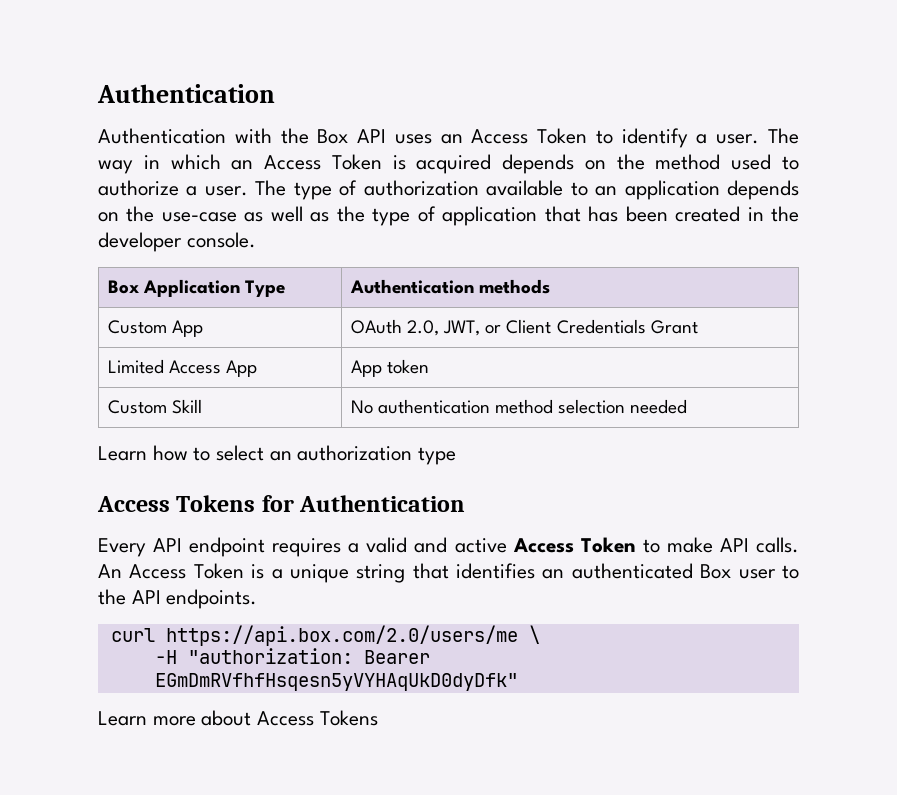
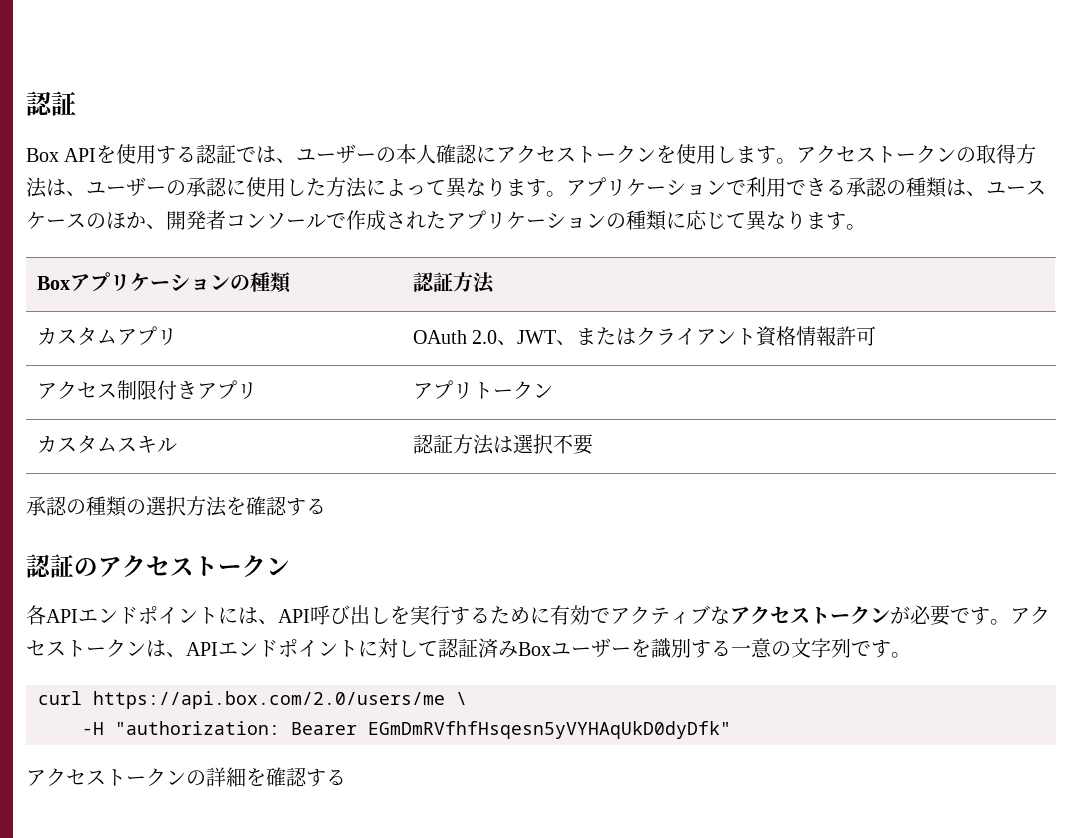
[97,84,275,103] [98,128,799,148] [98,154,799,174] [98,180,799,200] [98,206,799,226] [98,232,256,252] [107,279,286,297] [349,279,551,294] [107,320,204,337] [350,319,698,336] [107,359,258,377] [350,359,430,377] [107,399,203,414] [350,399,688,414] [98,445,457,465] [97,495,466,512] [98,537,800,557] [98,563,799,583] [98,589,258,609] Authentication // Authentication with the Box API uses an Access Token to identify a user. The way in which an Access Token is acquired depends on the method used to authorize a user. The type of authorization available to an application depends on the use-case as well as the type of application that has been created in the developer console. // Box Application Type | Authentication methods // Custom App | OAuth 2.0, JWT, or Client Credentials Grant // Limited Access App | App token // Custom Skill | No authentication method selection needed // Learn how to select an authorization type // Access Tokens for Authentication // Every API endpoint requires a valid and active Access Token to make API calls. An Access Token is a unique string that identifies an authenticated Box user to the API endpoints. -> [26,91,76,116] [26,144,1037,164] [26,177,1046,198] [26,210,866,231] [36,272,291,293] [412,272,495,294] [36,326,177,345] [412,326,877,347] [36,380,257,400] [412,380,553,399] [36,435,177,453] [412,434,593,455] [26,496,326,517] [26,554,290,578] [26,605,1050,626] [26,638,911,658] 認証 // Box APIを使用する認証では、ユーザーの本人確認にアクセストークンを使用します。アクセストークンの取得方法は、ユーザーの承認に使用した方法によって異なります。アプリケーションで利用できる承認の種類は、ユースケースのほか、開発者コンソールで作成されたアプリケーションの種類に応じて異なります。 // Boxアプリケーションの種類 | 認証方法 // カスタムアプリ | OAuth 2.0、JWT、またはクライアント資格情報許可 // アクセス制限付きアプリ | アプリトークン // カスタムスキル | 認証方法は選択不要 // 承認の種類の選択方法を確認する // 認証のアクセストークン // 各APIエンドポイントには、API呼び出しを実行するために有効でアクティブなアクセストークンが必要です。アクセストークンは、APIエンドポイントに対して認証済みBoxユーザーを識別する一意の文字列です。
[98,710,378,726] Learn more about Access Tokens -> [26,767,346,787] アクセストークンの詳細を確認する

